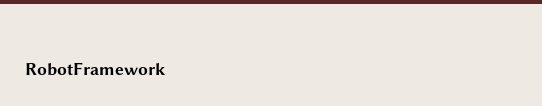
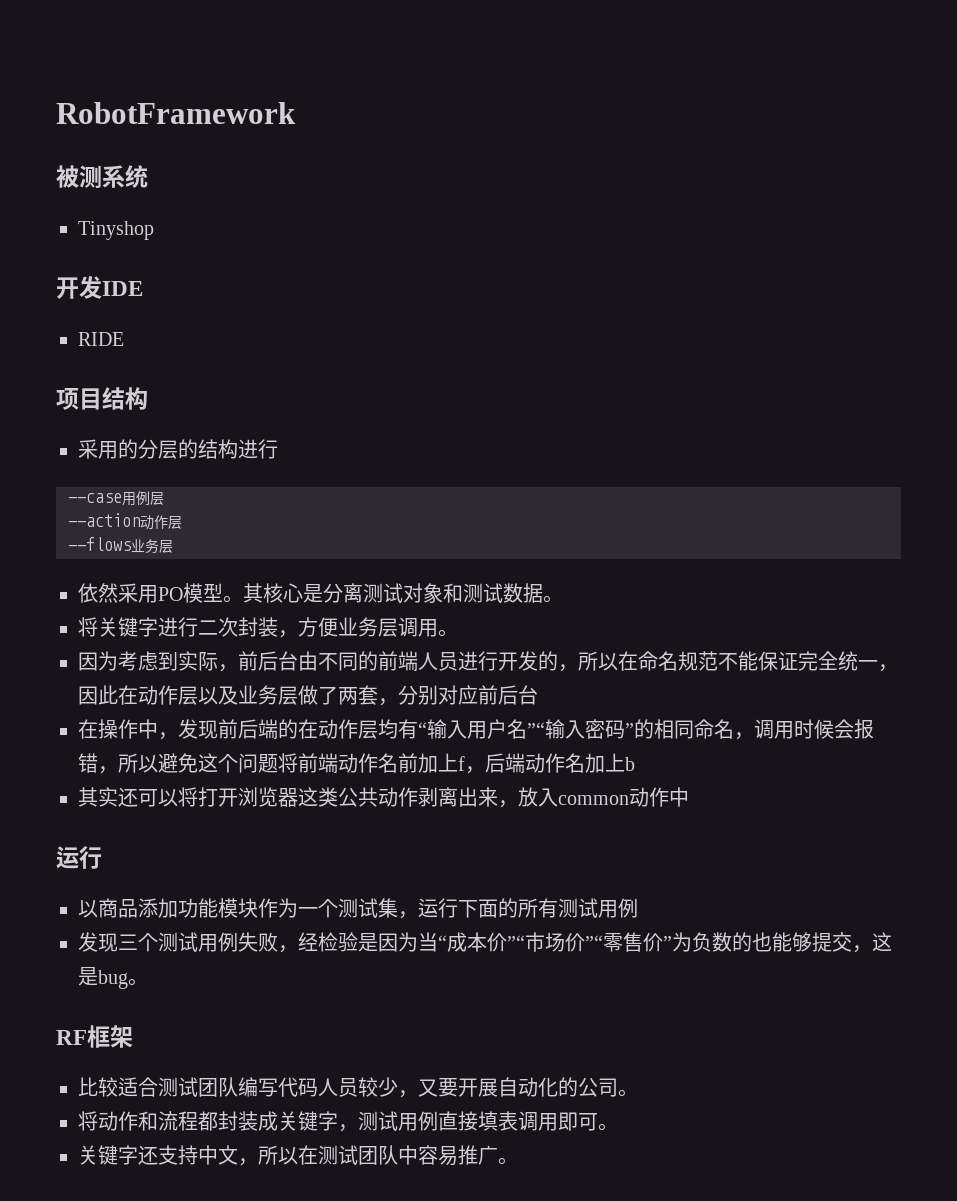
(166, 69) none -> [56,165,148,188] [78,221,154,240] [56,276,143,299] [78,332,124,346] [56,387,148,410] [78,439,278,459] [68,491,164,506] [68,513,182,530] [68,537,173,553] [78,583,563,603] [78,617,458,638] [78,651,898,672] [78,685,538,706] [78,719,874,740] [78,753,635,774] [78,787,689,808] [56,846,102,869] [78,898,638,919] [78,932,892,953] [78,967,148,989] [56,1025,133,1048] [78,1077,638,1098] [78,1111,618,1132] [78,1145,518,1166] // 被测系统 // Tinyshop // 开发IDE // RIDE // 项目结构 // 采用的分层的结构进行 // --case用例层 // --action动作层 // --flows业务层 // 依然采用PO模型。其核心是分离测试对象和测试数据。 // 将关键字进行二次封装，方便业务层调用。 // 因为考虑到实际，前后台由不同的前端人员进行开发的，所以在命名规范不能保证完全统一，因此在动作层以及业务层做了两套，分别对应前后台 // 在操作中，发现前后端的在动作层均有“输入用户名”“输入密码”的相同命名，调用时候会报错，所以避免这个问题将前端动作名前加上f，后端动作名加上b // 其实还可以将打开浏览器这类公共动作剥离出来，放入common动作中 // 运行 // 以商品添加功能模块作为一个测试集，运行下面的所有测试用例 // 发现三个测试用例失败，经检验是因为当“成本价”“市场价”“零售价”为负数的也能够提交，这是bug。 // RF框架 // 比较适合测试团队编写代码人员较少，又要开展自动化的公司。 // 将动作和流程都封装成关键字，测试用例直接填表调用即可。 // 关键字还支持中文，所以在测试团队中容易推广。

